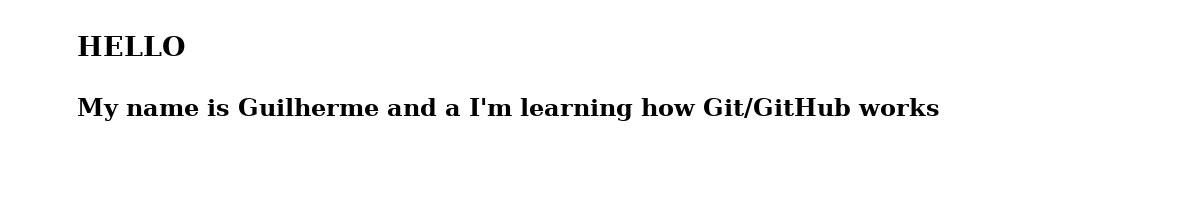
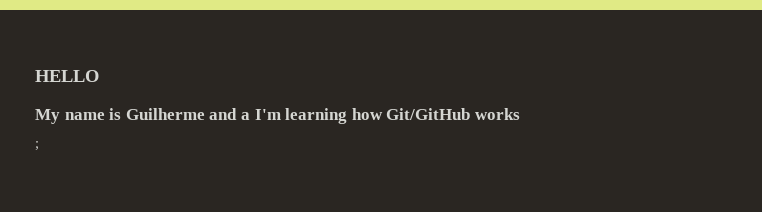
(940, 107) none -> [35,141,39,151] // ;

